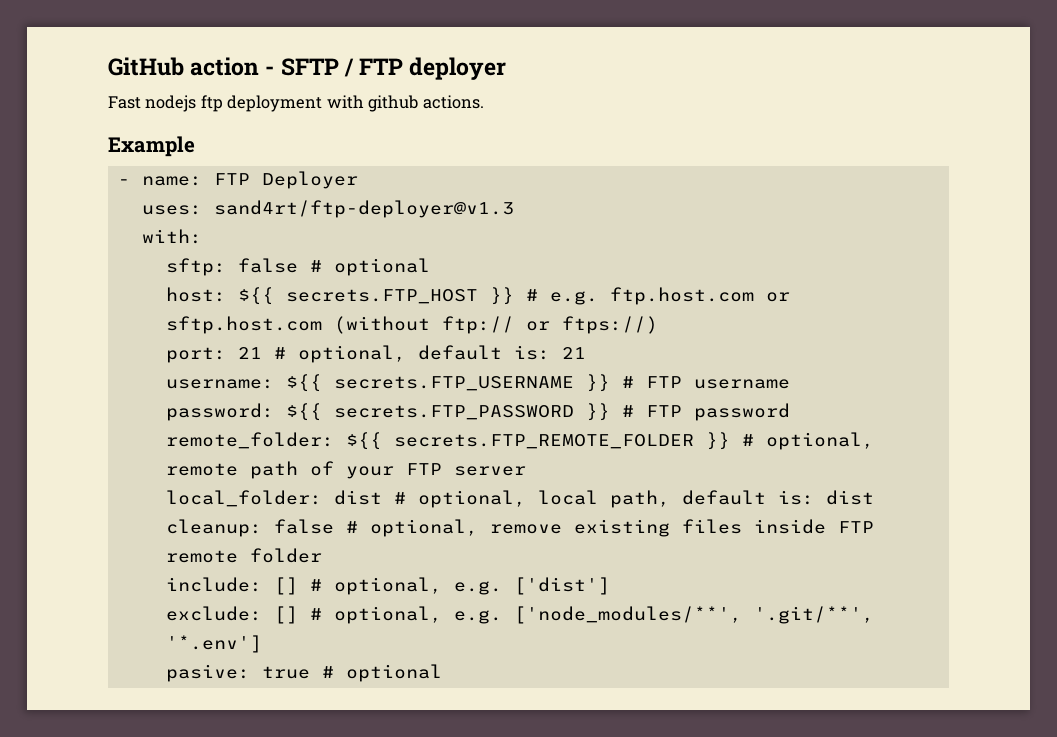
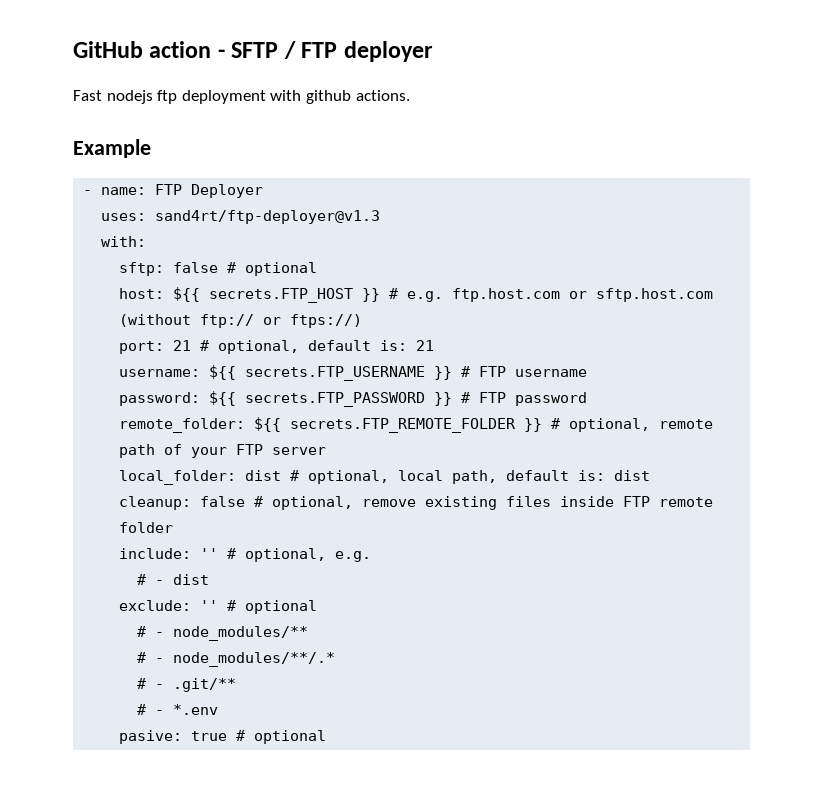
[273,577,610,595] [165,606,874,624] [165,635,262,653] [] # optional, e.g. ['dist'] // exclude: [] # optional, e.g. ['node_modules/**', '.git/**', '*.env'] -> [200,548,372,562] [137,574,210,585] [119,600,318,614] [137,626,309,641] [137,652,336,667] [137,678,237,692] [137,704,219,715] '' # optional, e.g. // # - dist // exclude: '' # optional // # - node_modules/** // # - node_modules/**/.* // # - .git/** // # - *.env

